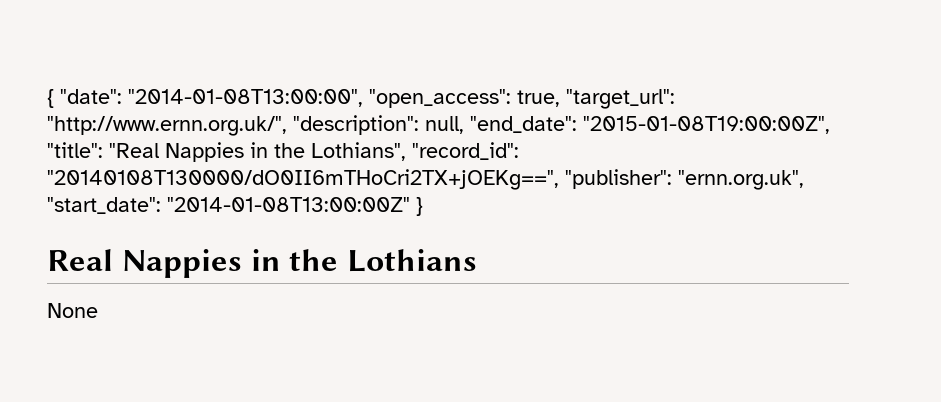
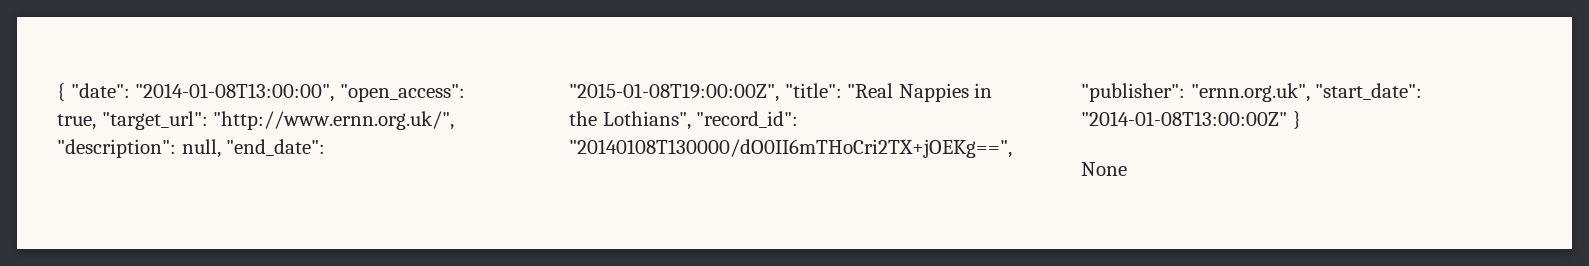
[47,249,478,278] // Real Nappies in the Lothians -> (1301, 120) none

